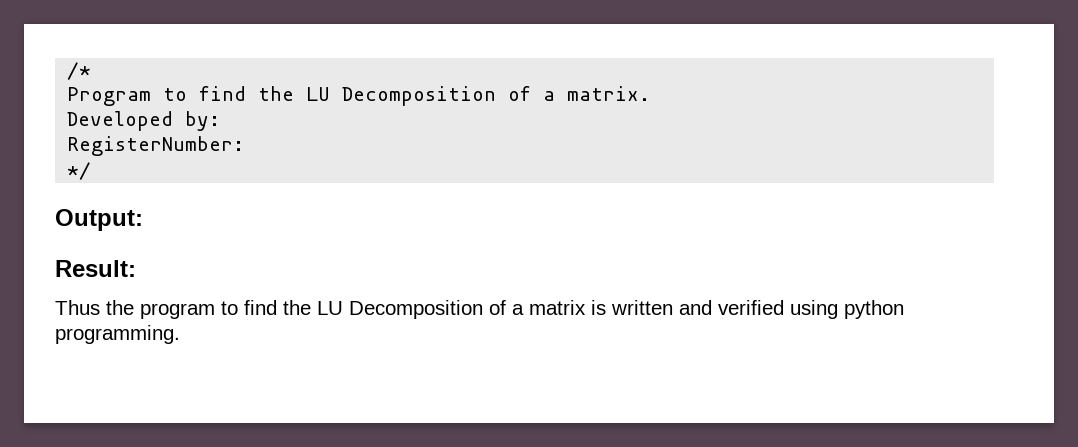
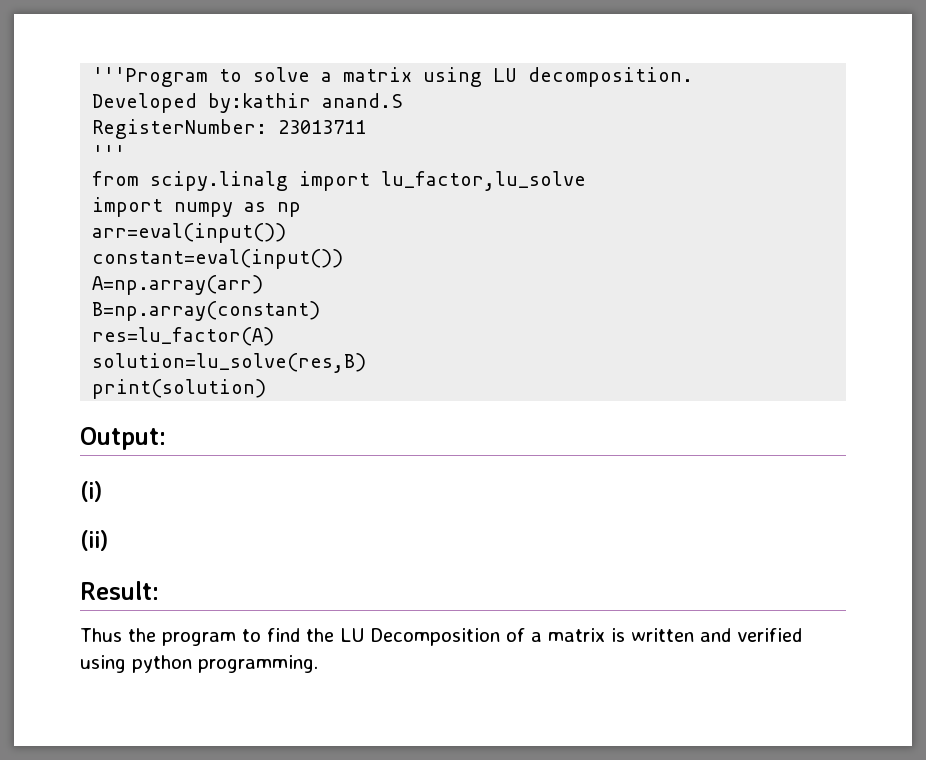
[67,62,92,80] [67,86,651,106] /* // Program to find the LU Decomposition of a matrix. -> [92,67,694,87] '''Program to solve a matrix using LU decomposition.
[185,111,221,131] by: -> [208,93,404,113] by:kathir anand.S
[67,162,92,180] // */ -> [278,120,367,134] [92,145,126,160] [92,171,587,191] [92,197,302,217] [92,223,287,243] [92,249,344,269] [92,275,264,295] [92,301,321,321] [92,327,275,346] [92,353,367,373] [92,379,267,399] 23013711 // ''' // from scipy.linalg import lu_factor,lu_solve // import numpy as np // arr=eval(input()) // constant=eval(input()) // A=np.array(arr) // B=np.array(constant) // res=lu_factor(A) // solution=lu_solve(res,B) // print(solution)
(143, 220) none -> [80,481,102,502] [80,530,108,551] // (i) // (ii)

